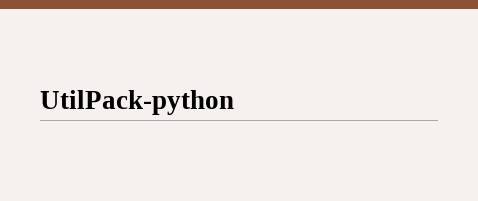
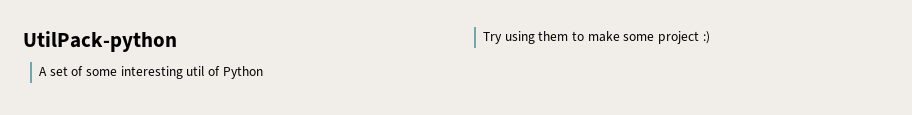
(234, 102) none -> [39,66,263,79] [483,31,710,44] // A set of some interesting util of Python // Try using them to make some project :)

